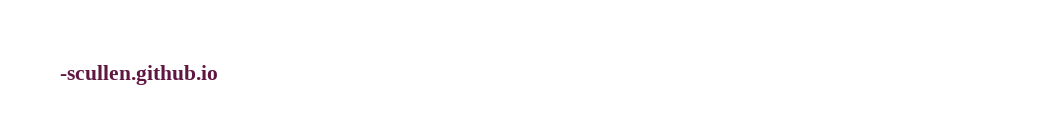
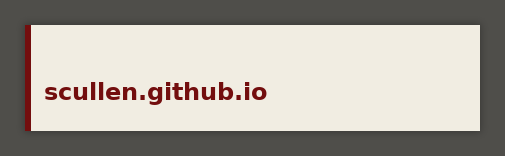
[60,65,218,85] -scullen.github.io -> [44,82,267,105] scullen.github.io

